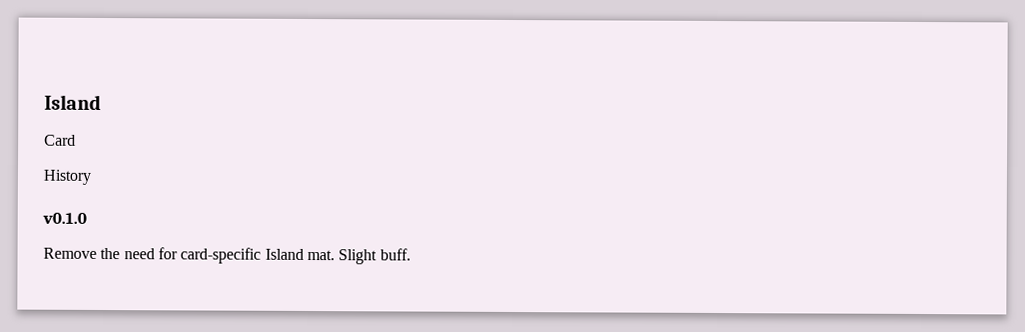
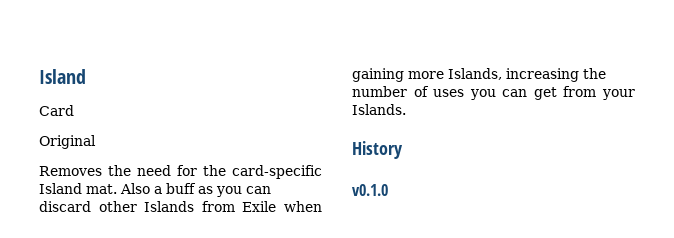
[43,169,91,185] [42,212,87,224] [43,247,411,265] History // v0.1.0 // Remove the need for card-specific Island mat. Slight buff. -> [39,135,96,149] [39,165,322,179] [39,183,271,197] [39,201,322,212] [352,68,606,82] [352,86,635,100] [352,104,406,115] [352,141,403,159] [352,184,388,196] Original // Removes the need for the card-specific Island mat. Also a buff as you can discard other Islands from Exile when gaining more Islands, increasing the number of uses you can get from your Islands. // History // v0.1.0

